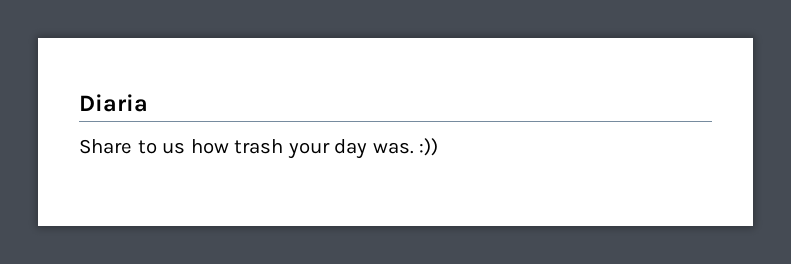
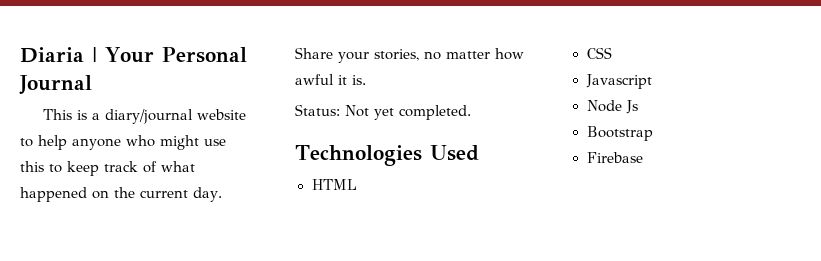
[79,138,439,159] // Share to us how trash your day was. :)) -> [92,47,247,63] [19,75,92,95] [42,109,246,124] [20,135,226,150] [20,161,195,176] [20,187,222,202] [295,47,524,63] [295,74,366,85] [295,104,471,120] [295,145,479,166] [311,179,357,190] [586,47,612,59] [585,74,652,89] [586,100,638,114] [586,126,653,141] [586,152,643,163] | Your Personal Journal // This is a diary/journal website to help anyone who might use this to keep track of what happened on the current day. Share your stories, no matter how awful it is. // Status: Not yet completed. // Technologies Used // HTML // CSS // Javascript // Node Js // Bootstrap // Firebase

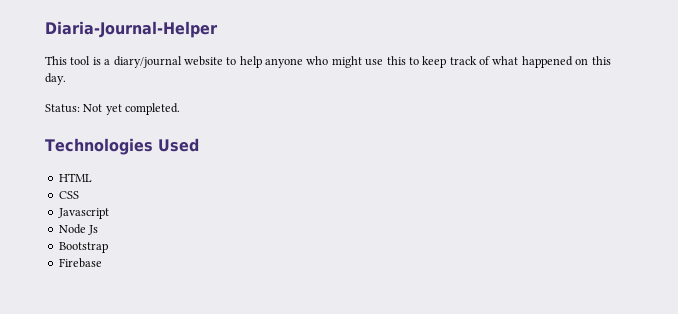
[20,47,247,63] [19,75,92,95] Diaria | Your Personal Journal -> [45,21,218,38] Diaria-Journal-Helper
(72, 114) none -> [70,56,91,65] tool
[114,187,188,198] the current -> [591,56,611,65] this
[295,47,524,63] [295,74,366,85] Share your stories, no matter how awful it is. -> (66, 79) none

